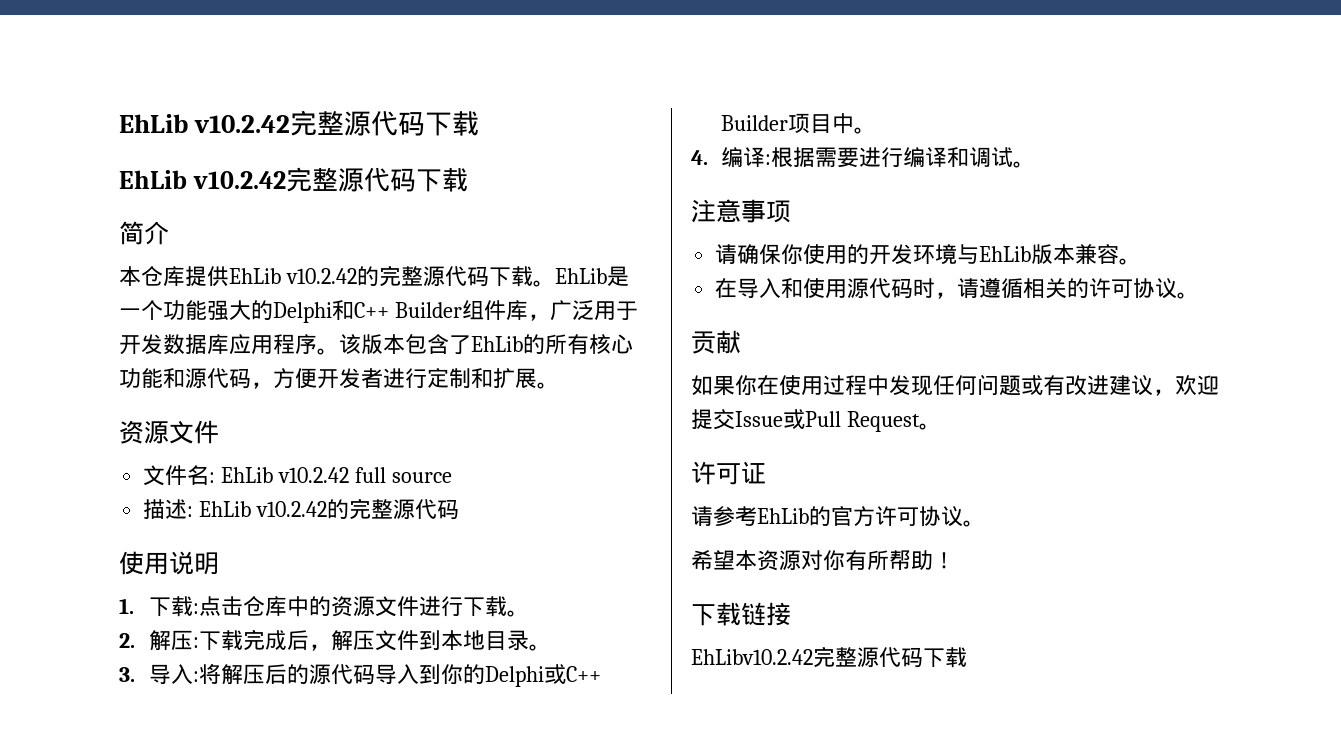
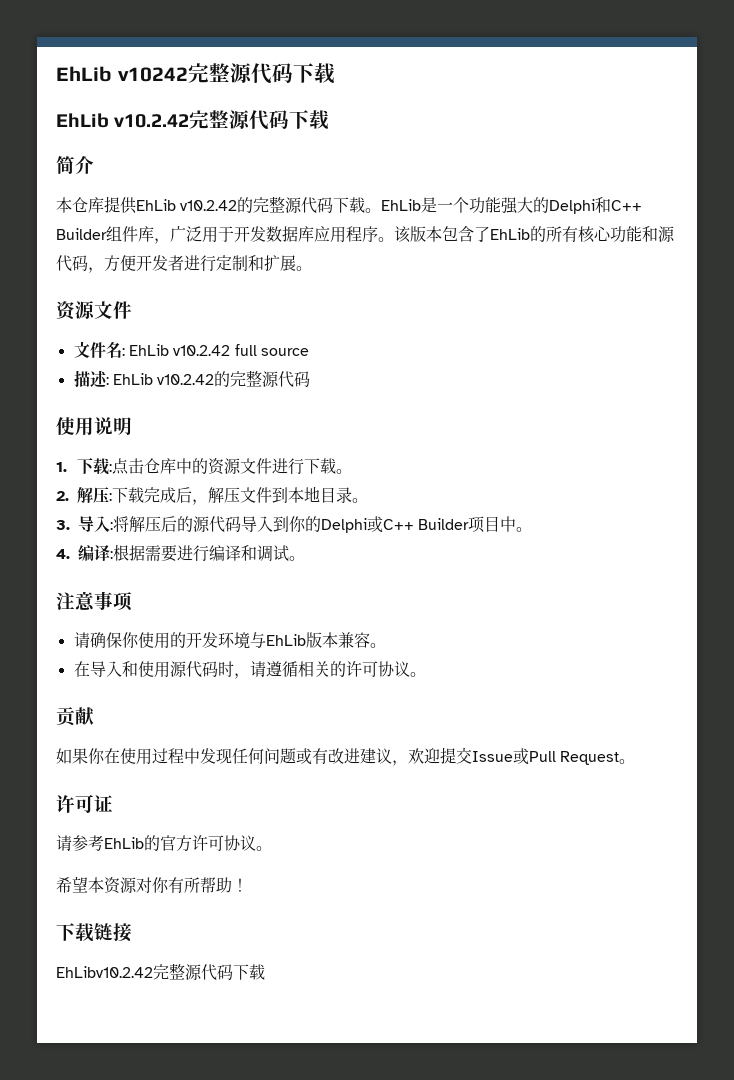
[119,114,291,133] EhLib v10.2.42 -> [56,66,188,82] EhLib v10242

